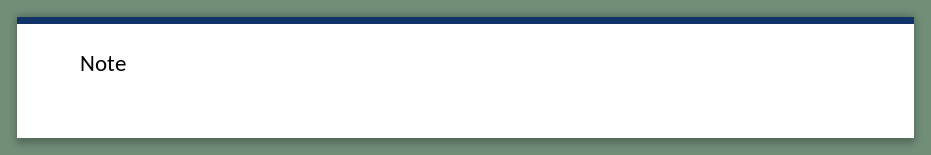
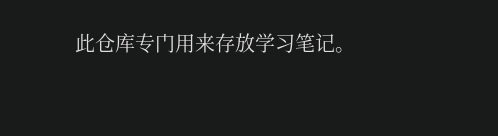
[80,56,126,71] Note -> [75,33,355,54] 此仓库专门用来存放学习笔记。

